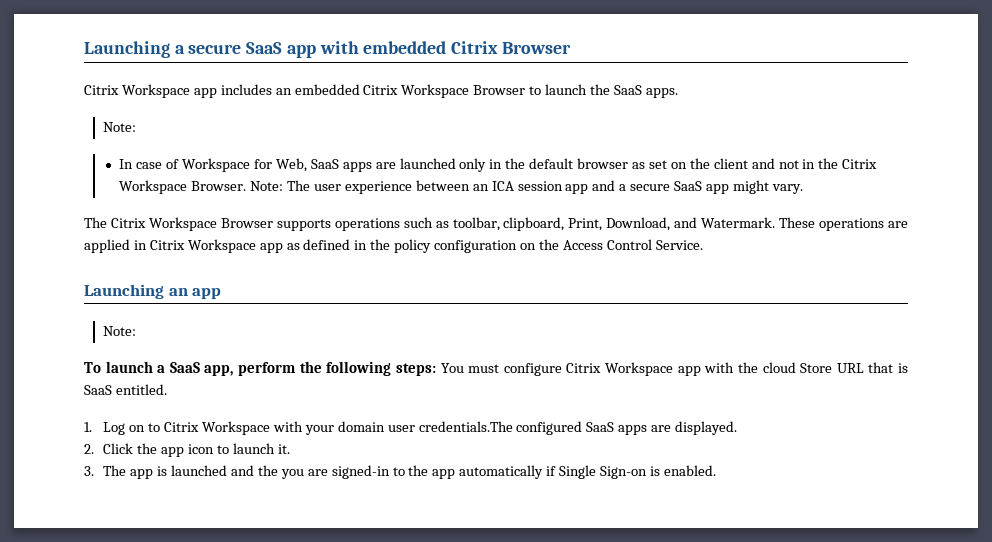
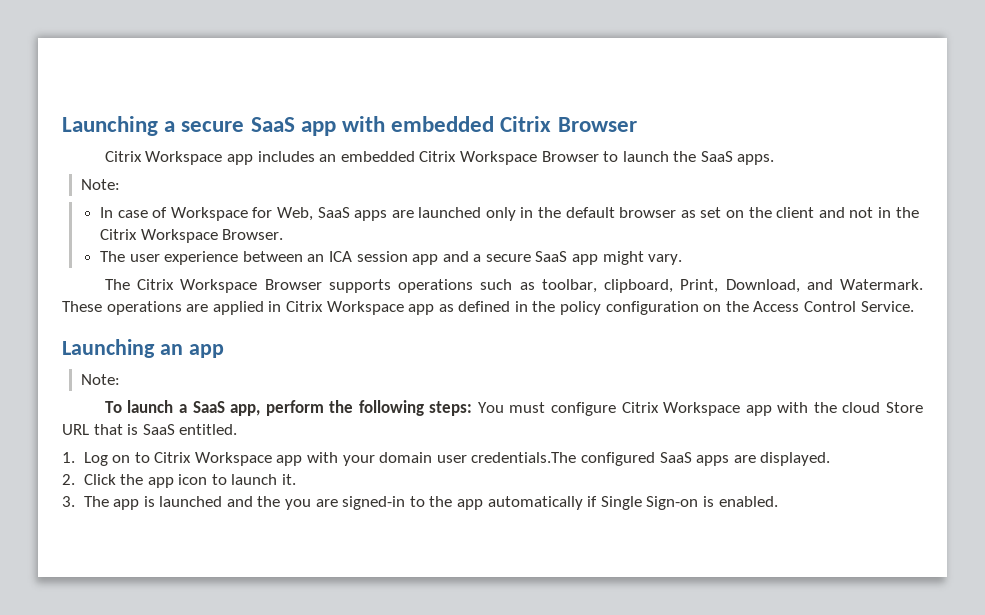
[250,181,284,191] Note: -> (284, 234) //
(270, 428) none -> [276,455,303,466] app

